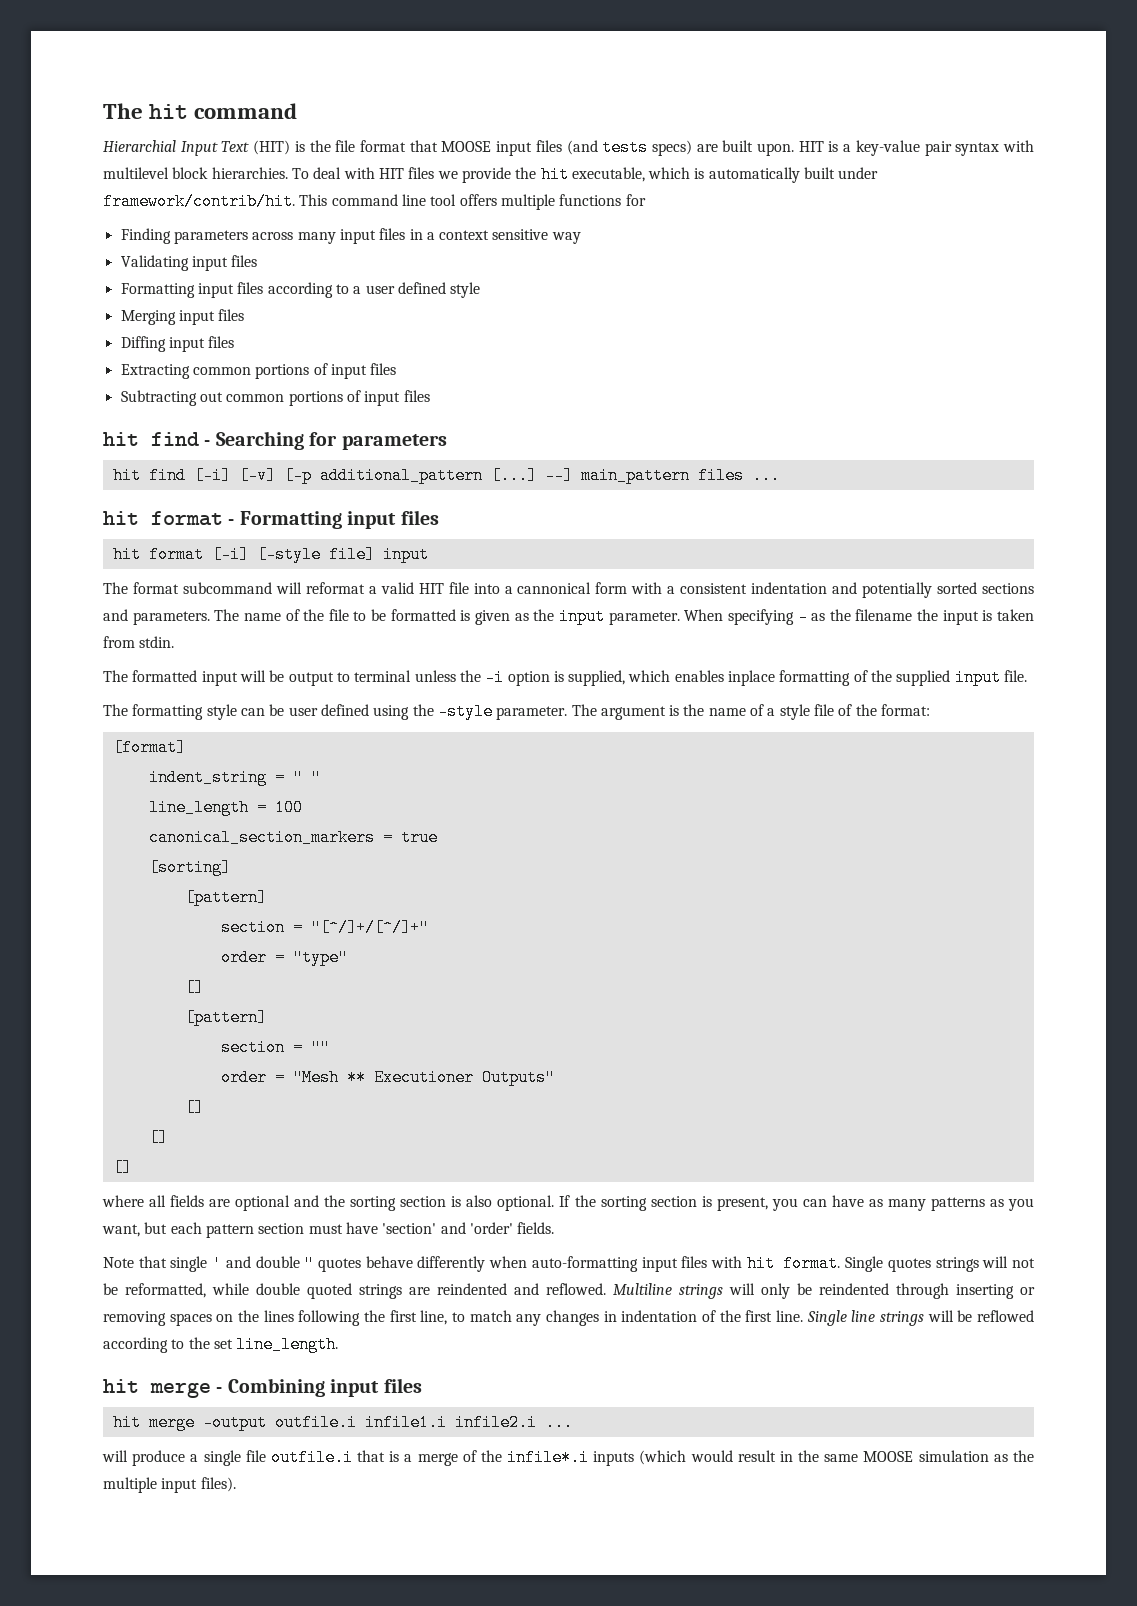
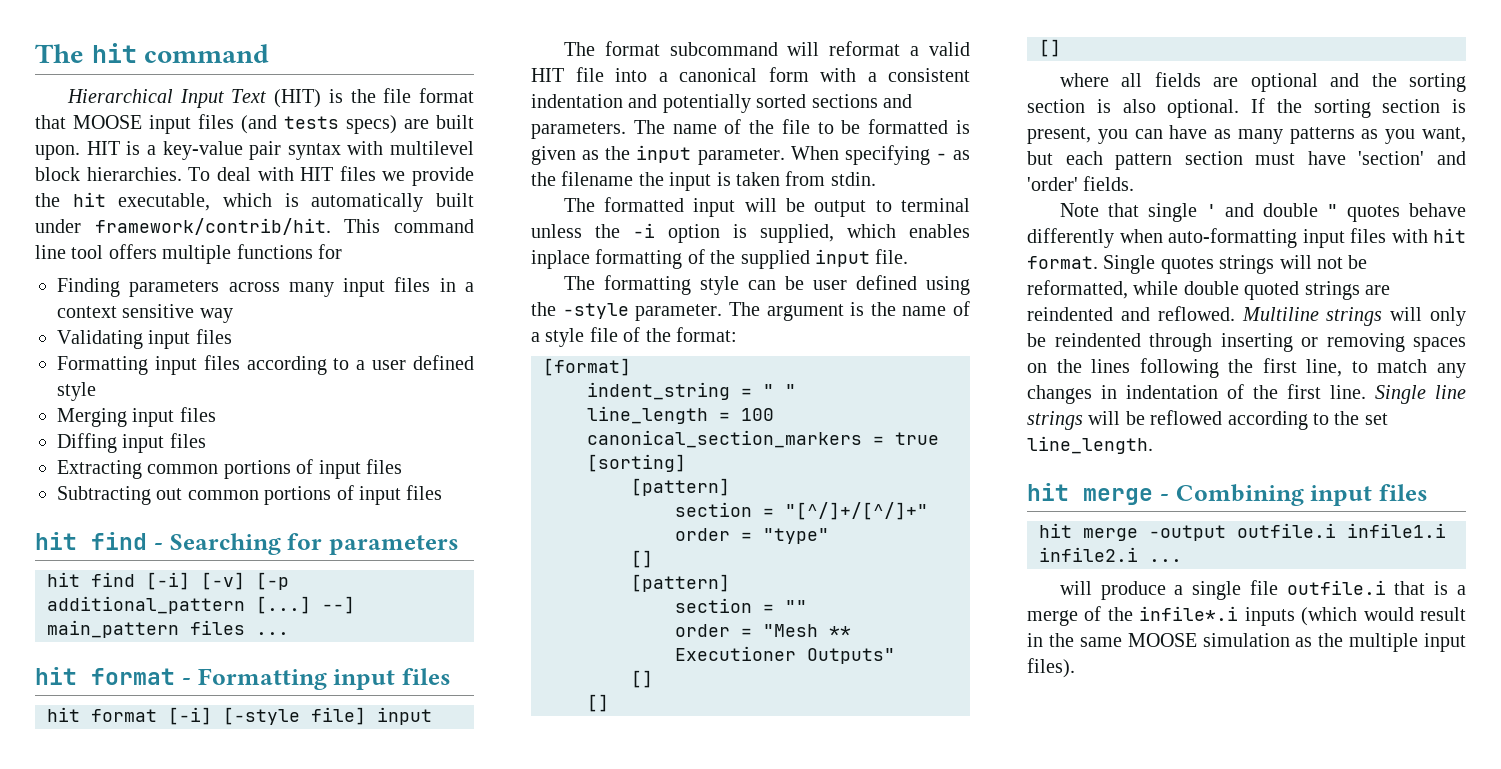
[103,140,176,152] Hierarchial -> [66,89,173,103] Hierarchical
[517,582,592,594] cannonical -> [679,68,757,82] canonical

